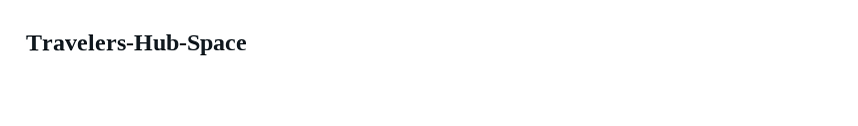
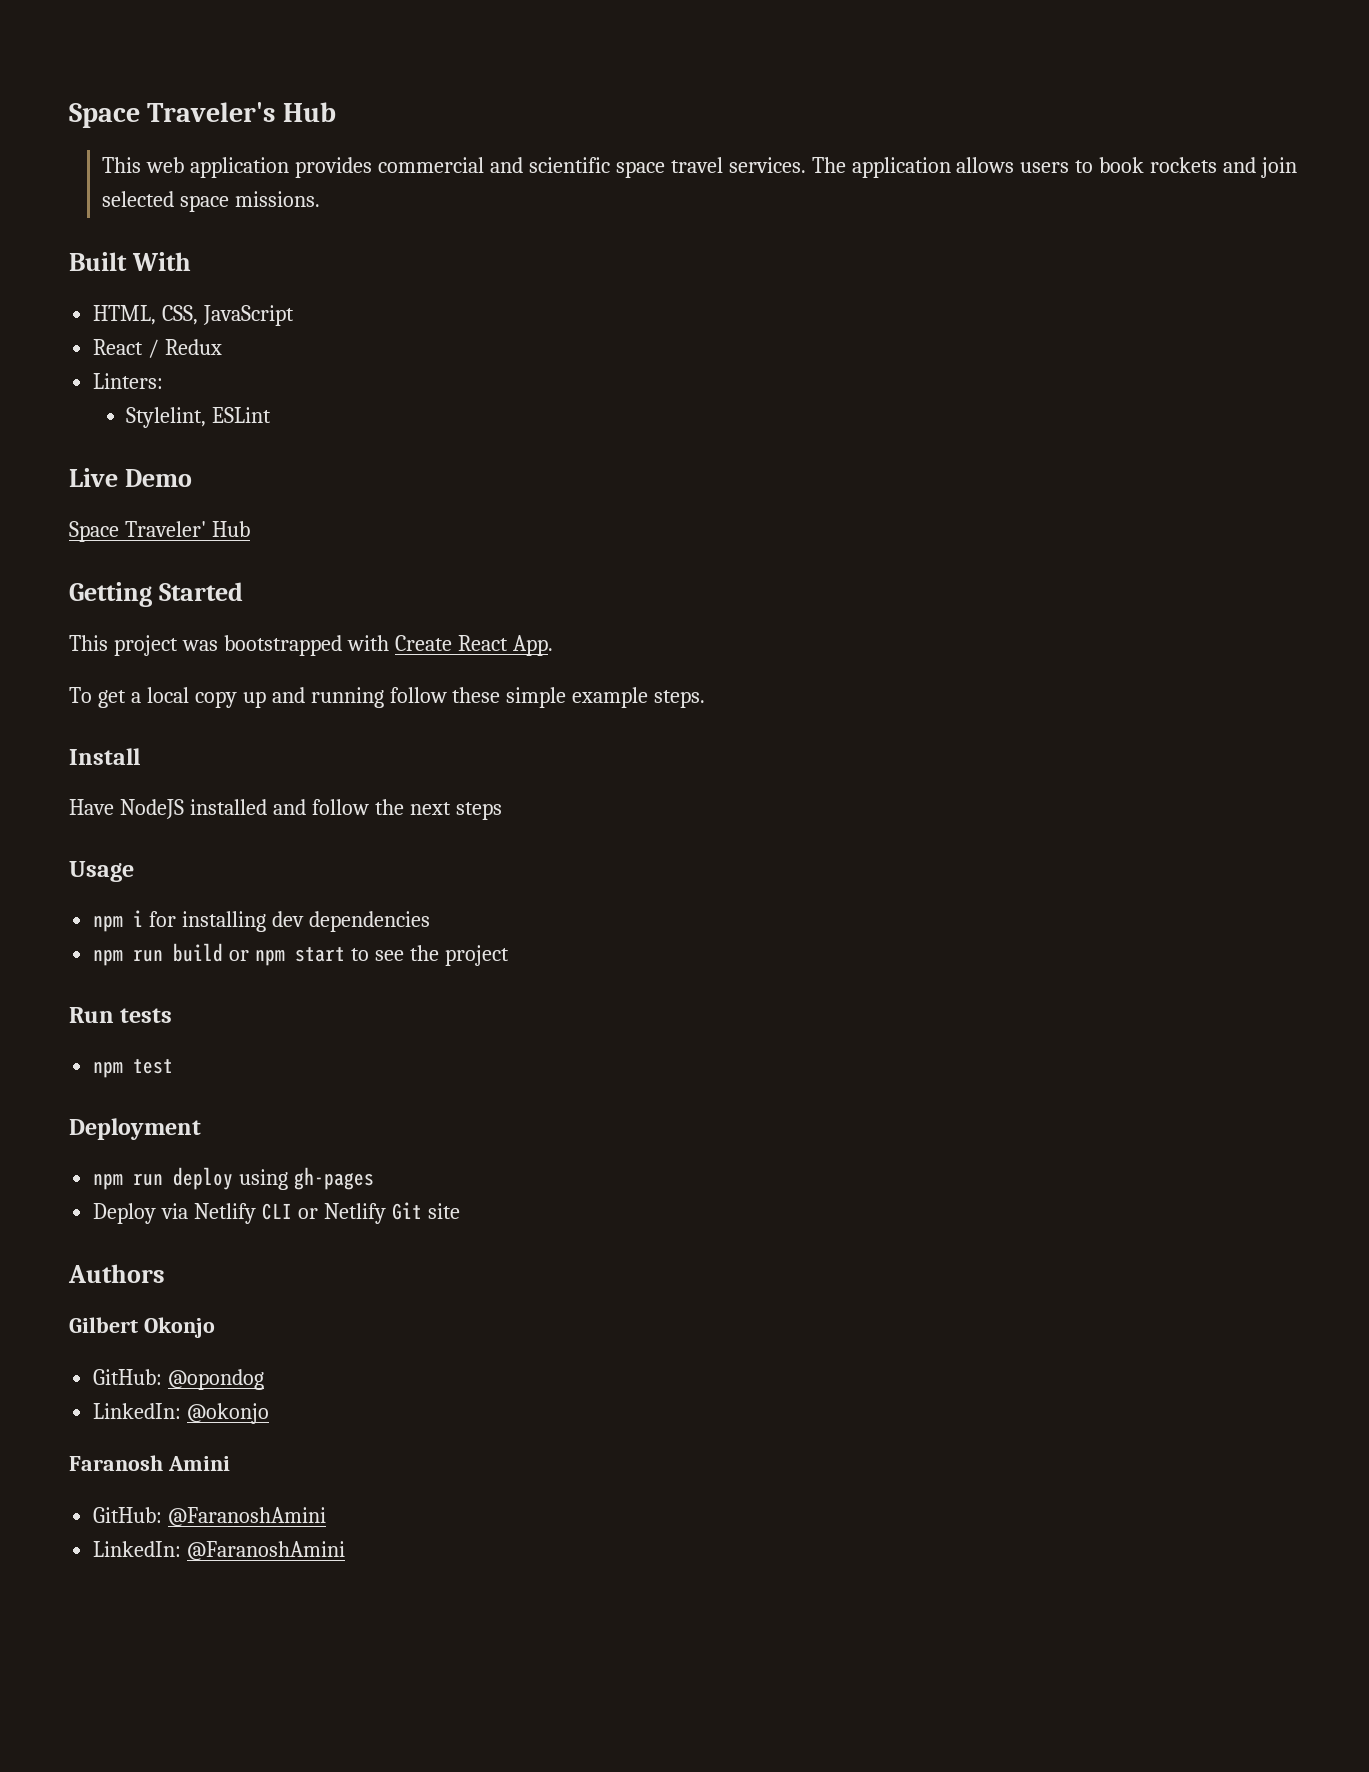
[25,34,247,56] Travelers-Hub-Space -> [69,102,336,128] [102,157,1298,178] [102,191,321,212] [69,252,191,271] [93,305,295,326] [93,339,223,358] [93,373,164,389] [126,407,272,428] [69,468,192,487] [69,521,250,542] [69,582,243,607] [69,635,553,656] [69,687,706,708] [69,748,140,765] [69,799,502,820] [69,861,134,882] [93,910,430,932] [93,943,509,966] [69,1007,173,1023] [93,1059,174,1078] [69,1118,201,1140] [93,1167,375,1190] [93,1202,460,1224] [68,1264,165,1283] [69,1317,215,1338] [93,1369,265,1390] [93,1403,270,1424] [69,1455,230,1471] [93,1507,327,1527] [93,1541,346,1561] Space Traveler's Hub // This web application provides commercial and scientific space travel services. The application allows users to book rockets and join selected space missions. // Built With // HTML, CSS, JavaScript // React / Redux // Linters: // Stylelint, ESLint // Live Demo // Space Traveler' Hub // Getting Started // This project was bootstrapped with Create React App. // To get a local copy up and running follow these simple example steps. // Install // Have NodeJS installed and follow the next steps // Usage // npm i for installing dev dependencies // npm run build or npm start to see the project // Run tests // npm test // Deployment // npm run deploy using gh-pages // Deploy via Netlify CLI or Netlify Git site // Authors // Gilbert Okonjo // GitHub: @opondog // LinkedIn: @okonjo // Faranosh Amini // GitHub: @FaranoshAmini // LinkedIn: @FaranoshAmini

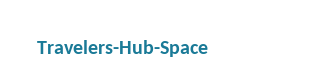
[69,102,336,128] [102,157,1298,178] [102,191,321,212] [69,252,191,271] [93,305,295,326] [93,339,223,358] [93,373,164,389] [126,407,272,428] [69,468,192,487] [69,521,250,542] [69,582,243,607] [69,635,553,656] [69,687,706,708] [69,748,140,765] [69,799,502,820] [69,861,134,882] [93,910,430,932] [93,943,509,966] [69,1007,173,1023] [93,1059,174,1078] [69,1118,201,1140] [93,1167,375,1190] [93,1202,460,1224] [68,1264,165,1283] [69,1317,215,1338] [93,1369,265,1390] [93,1403,270,1424] [69,1455,230,1471] [93,1507,327,1527] [93,1541,346,1561] Space Traveler's Hub // This web application provides commercial and scientific space travel services. The application allows users to book rockets and join selected space missions. // Built With // HTML, CSS, JavaScript // React / Redux // Linters: // Stylelint, ESLint // Live Demo // Space Traveler' Hub // Getting Started // This project was bootstrapped with Create React App. // To get a local copy up and running follow these simple example steps. // Install // Have NodeJS installed and follow the next steps // Usage // npm i for installing dev dependencies // npm run build or npm start to see the project // Run tests // npm test // Deployment // npm run deploy using gh-pages // Deploy via Netlify CLI or Netlify Git site // Authors // Gilbert Okonjo // GitHub: @opondog // LinkedIn: @okonjo // Faranosh Amini // GitHub: @FaranoshAmini // LinkedIn: @FaranoshAmini -> [37,40,208,57] Travelers-Hub-Space

